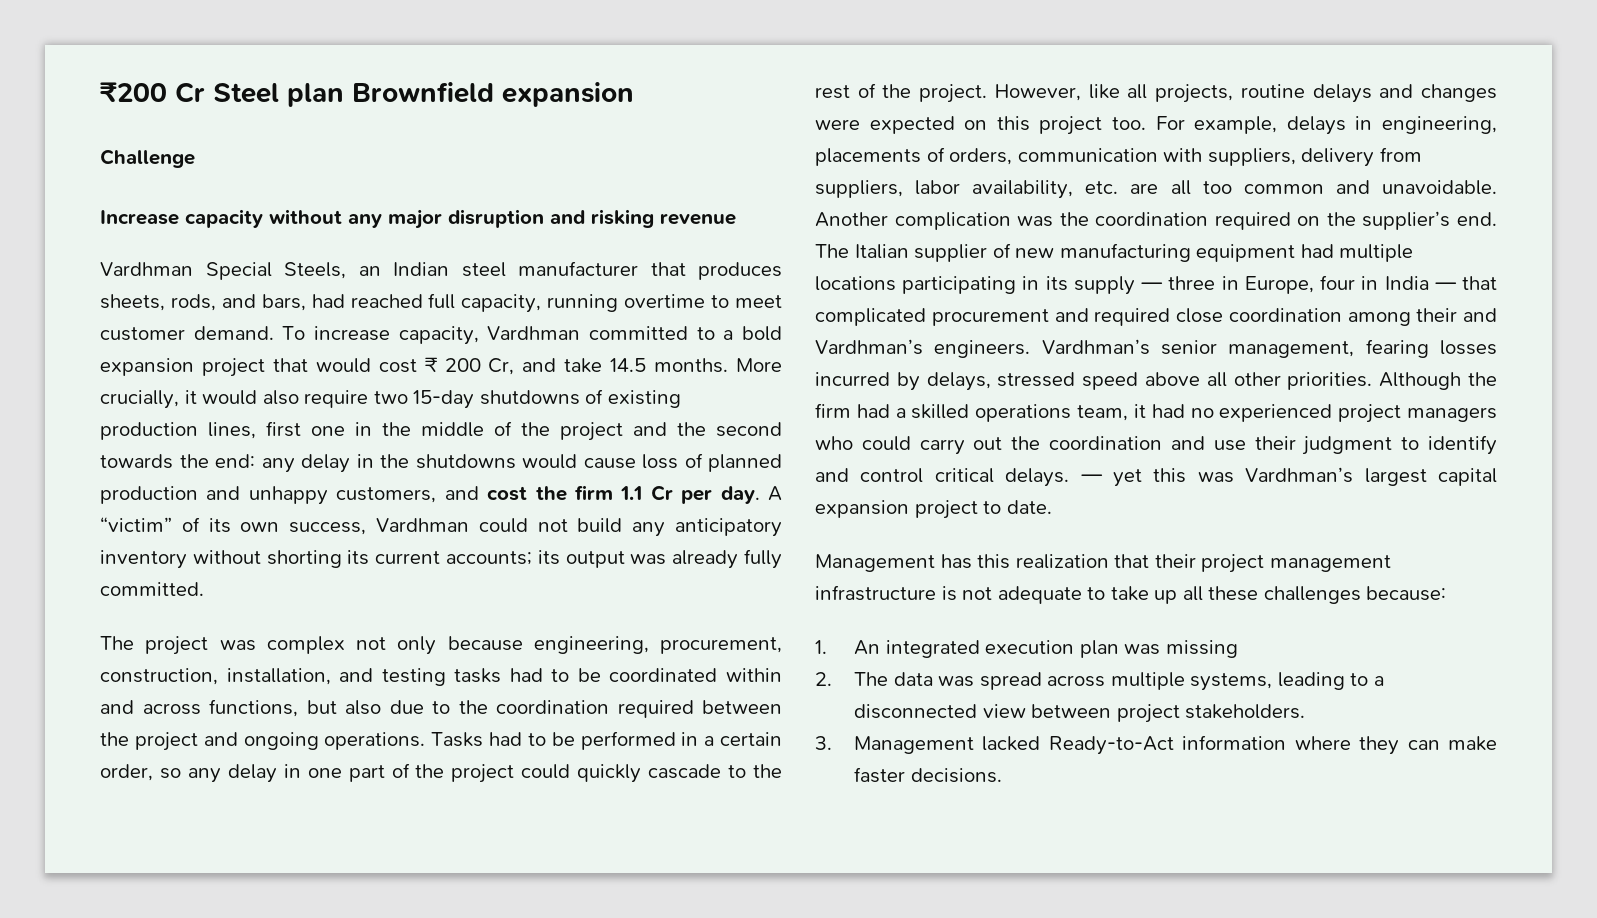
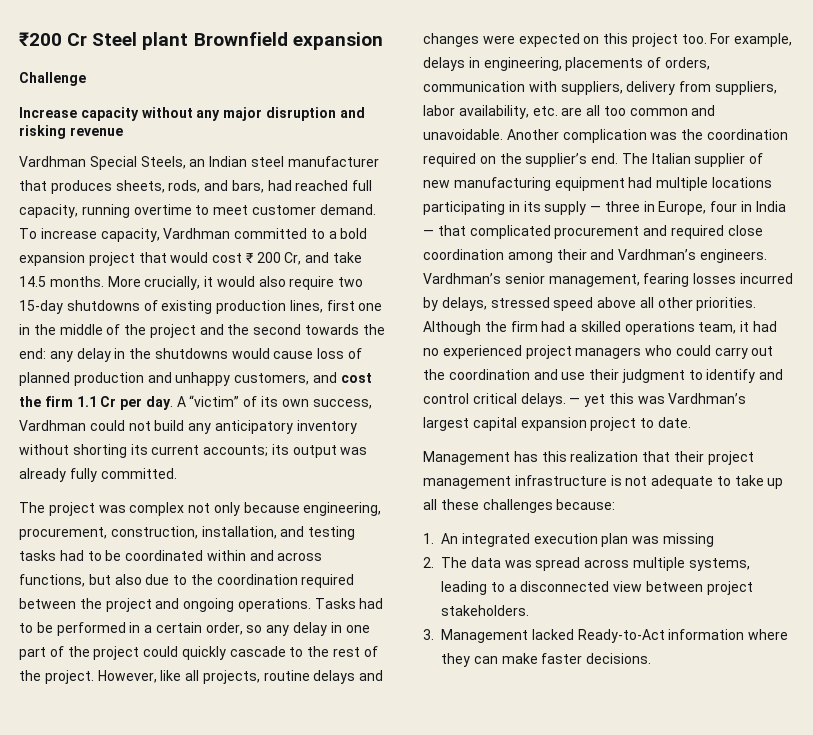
[287,83,344,107] plan -> [142,32,189,50] plant

